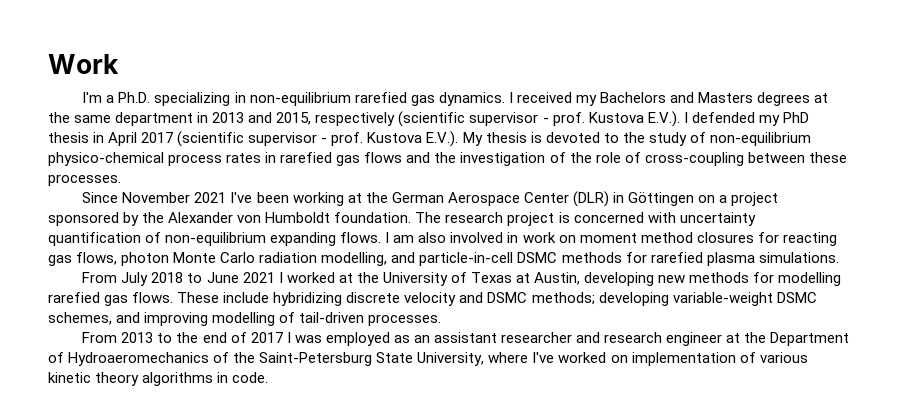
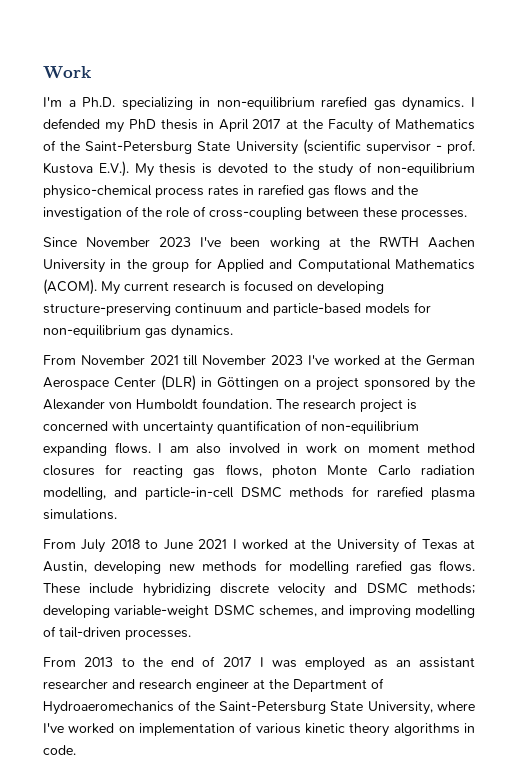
[516,92,829,106] [48,111,688,127] received my Bachelors and Masters degrees at the same department in 2013 and 2015, respectively (scientific supervisor - prof. Kustova E.V.). I -> (475, 102) none
(174, 137) none -> [286,118,476,133] [43,140,298,155] at the Faculty of Mathematics of the Saint-Petersburg State University
[194,192,227,203] 2021 -> [159,237,192,247] 2023
(388, 197) none -> [378,236,475,248] [43,258,475,273] [43,279,384,295] [43,302,431,316] [43,325,233,339] [43,355,422,366] RWTH Aachen University in the group for Applied and Computational Mathematics (ACOM). My current research is focused on developing structure-preserving continuum and particle-based models for non-equilibrium gas dynamics. // From November 2021 till November 2023 I've worked at the

